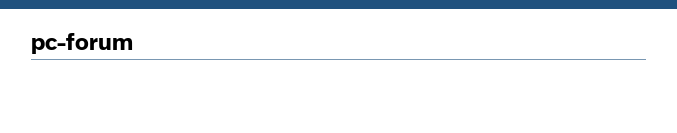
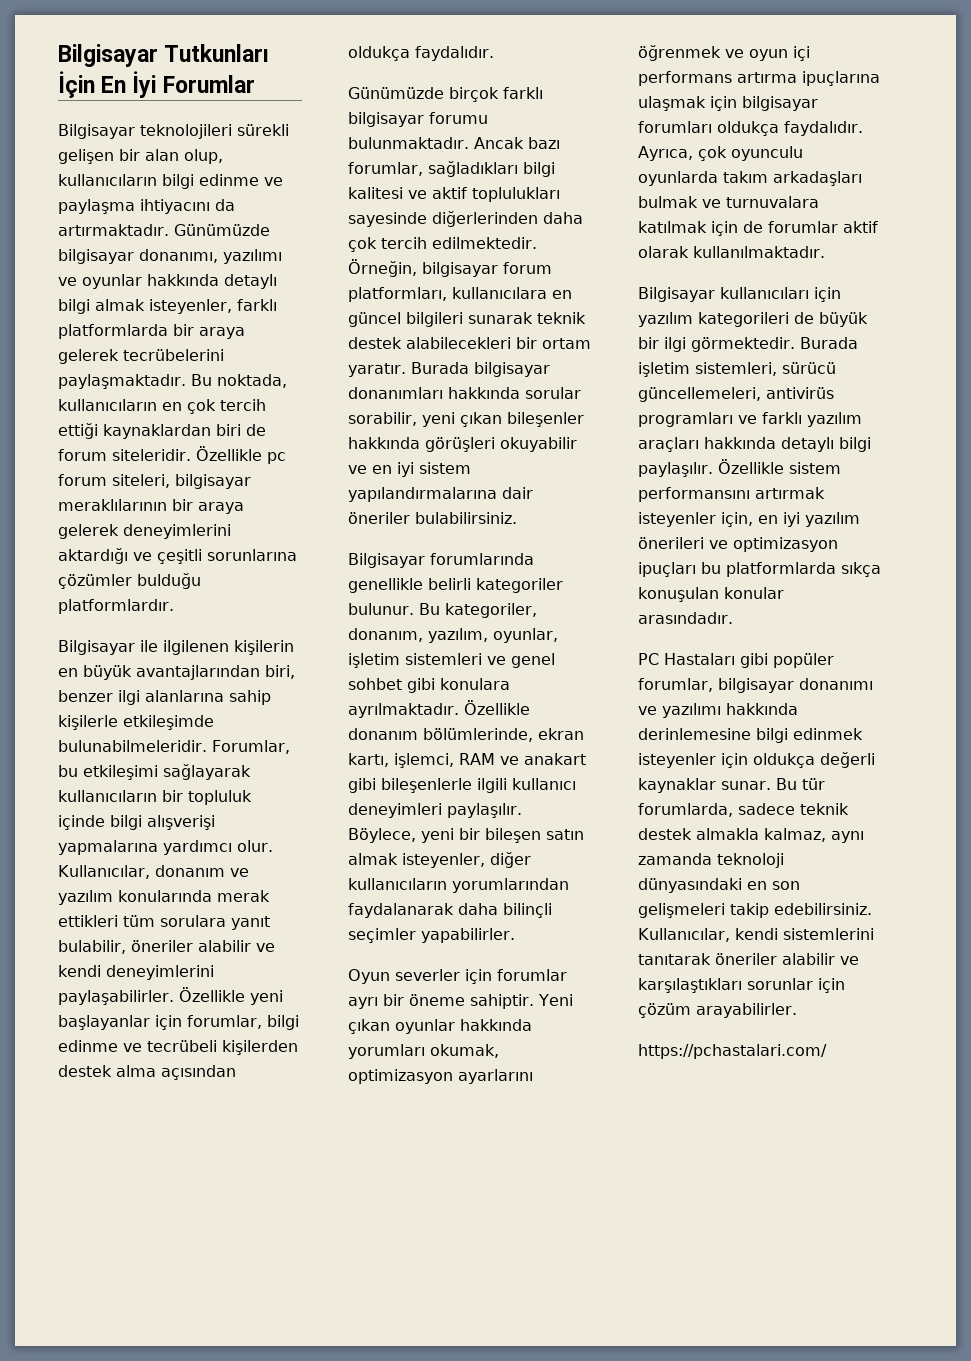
[31,33,133,54] pc-forum -> [58,44,270,67] [58,71,255,98] [58,124,289,139] [58,149,223,164] [58,174,283,189] [58,199,235,214] [58,224,270,236] [58,249,282,264] [58,274,277,289] [58,299,277,314] [58,324,245,339] [58,349,224,364] [58,374,287,389] [58,399,266,414] [58,423,266,439] [58,446,286,464] [58,474,251,489] [58,499,244,514] [58,524,231,539] [58,548,297,564] [58,573,201,589] [58,599,174,614] [58,640,294,655] [58,665,295,680] [58,690,271,705] [58,715,214,730] [58,740,290,754] [58,764,251,780] [58,790,252,805] [58,815,215,830] [58,840,273,855] [58,865,249,879] [58,890,270,905] [58,915,270,930] [58,940,275,954] [58,965,214,980] [58,987,283,1005] [58,1015,299,1030] [58,1040,298,1055] [58,1065,236,1080] [348,46,494,61] [348,87,543,102] [348,112,488,127] [348,137,560,149] [348,161,555,177] [348,187,560,202] [348,211,583,227] [348,237,537,252] [348,259,552,277] [348,287,572,302] [348,312,586,327] [348,337,591,349] [348,362,550,377] [348,387,581,399] [348,412,584,427] [348,437,577,452] [348,462,471,477] [348,487,533,502] [348,512,517,524] [348,553,534,568] [348,578,563,593] [348,603,537,618] [348,628,558,643] [348,653,555,668] [348,678,510,693] [348,700,530,718] [348,728,584,742] [348,753,586,768] [348,778,576,793] [348,803,522,818] [348,828,584,843] [348,852,531,868] [348,878,569,893] [348,903,552,918] [348,928,515,943] [348,969,567,984] [348,994,573,1009] [348,1019,532,1034] [348,1044,499,1059] [348,1069,533,1084] [638,45,810,61] [638,71,880,86] [638,96,818,111] [638,121,863,136] [638,146,803,161] [638,171,862,186] [638,196,819,208] [638,221,878,236] [638,246,825,258] [638,287,841,302] [638,312,868,327] [638,337,858,352] [638,362,836,377] [638,387,834,402] [638,412,862,427] [638,437,871,452] [638,459,841,477] [638,487,825,502] [638,512,860,527] [638,537,838,552] [638,562,881,577] [638,587,784,602] [638,612,733,624] [638,653,834,668] [638,678,873,693] [638,703,798,718] [638,728,863,743] [638,752,875,768] [638,778,825,793] [638,803,849,817] [638,828,864,843] [638,853,784,868] [638,878,800,893] [638,903,872,918] [638,928,874,942] [638,953,859,965] [638,978,845,993] [638,1003,797,1018] [638,1044,827,1059] Bilgisayar Tutkunları İçin En İyi Forumlar // Bilgisayar teknolojileri sürekli gelişen bir alan olup, kullanıcıların bilgi edinme ve paylaşma ihtiyacını da artırmaktadır. Günümüzde bilgisayar donanımı, yazılımı ve oyunlar hakkında detaylı bilgi almak isteyenler, farklı platformlarda bir araya gelerek tecrübelerini paylaşmaktadır. Bu noktada, kullanıcıların en çok tercih ettiği kaynaklardan biri de forum siteleridir. Özellikle pc forum siteleri, bilgisayar meraklılarının bir araya gelerek deneyimlerini aktardığı ve çeşitli sorunlarına çözümler bulduğu platformlardır. // Bilgisayar ile ilgilenen kişilerin en büyük avantajlarından biri, benzer ilgi alanlarına sahip kişilerle etkileşimde bulunabilmeleridir. Forumlar, bu etkileşimi sağlayarak kullanıcıların bir topluluk içinde bilgi alışverişi yapmalarına yardımcı olur. Kullanıcılar, donanım ve yazılım konularında merak ettikleri tüm sorulara yanıt bulabilir, öneriler alabilir ve kendi deneyimlerini paylaşabilirler. Özellikle yeni başlayanlar için forumlar, bilgi edinme ve tecrübeli kişilerden destek alma açısından oldukça faydalıdır. // Günümüzde birçok farklı bilgisayar forumu bulunmaktadır. Ancak bazı forumlar, sağladıkları bilgi kalitesi ve aktif toplulukları sayesinde diğerlerinden daha çok tercih edilmektedir. Örneğin, bilgisayar forum platformları, kullanıcılara en güncel bilgileri sunarak teknik destek alabilecekleri bir ortam yaratır. Burada bilgisayar donanımları hakkında sorular sorabilir, yeni çıkan bileşenler hakkında görüşleri okuyabilir ve en iyi sistem yapılandırmalarına dair öneriler bulabilirsiniz. // Bilgisayar forumlarında genellikle belirli kategoriler bulunur. Bu kategoriler, donanım, yazılım, oyunlar, işletim sistemleri ve genel sohbet gibi konulara ayrılmaktadır. Özellikle donanım bölümlerinde, ekran kartı, işlemci, RAM ve anakart gibi bileşenlerle ilgili kullanıcı deneyimleri paylaşılır. Böylece, yeni bir bileşen satın almak isteyenler, diğer kullanıcıların yorumlarından faydalanarak daha bilinçli seçimler yapabilirler. // Oyun severler için forumlar ayrı bir öneme sahiptir. Yeni çıkan oyunlar hakkında yorumları okumak, optimizasyon ayarlarını öğrenmek ve oyun içi performans artırma ipuçlarına ulaşmak için bilgisayar forumları oldukça faydalıdır. Ayrıca, çok oyunculu oyunlarda takım arkadaşları bulmak ve turnuvalara katılmak için de forumlar aktif olarak kullanılmaktadır. // Bilgisayar kullanıcıları için yazılım kategorileri de büyük bir ilgi görmektedir. Burada işletim sistemleri, sürücü güncellemeleri, antivirüs programları ve farklı yazılım araçları hakkında detaylı bilgi paylaşılır. Özellikle sistem performansını artırmak isteyenler için, en iyi yazılım önerileri ve optimizasyon ipuçları bu platformlarda sıkça konuşulan konular arasındadır. // PC Hastaları gibi popüler forumlar, bilgisayar donanımı ve yazılımı hakkında derinlemesine bilgi edinmek isteyenler için oldukça değerli kaynaklar sunar. Bu tür forumlarda, sadece teknik destek almakla kalmaz, aynı zamanda teknoloji dünyasındaki en son gelişmeleri takip edebilirsiniz. Kullanıcılar, kendi sistemlerini tanıtarak öneriler alabilir ve karşılaştıkları sorunlar için çözüm arayabilirler. // https://pchastalari.com/

